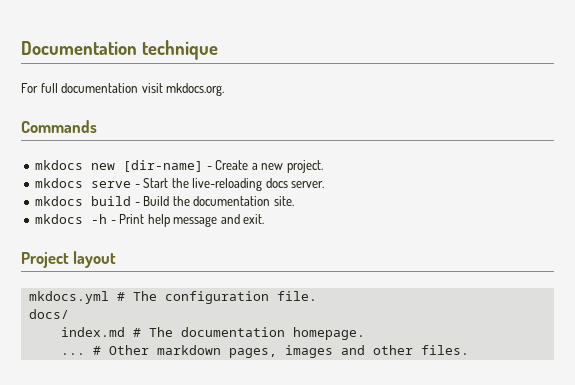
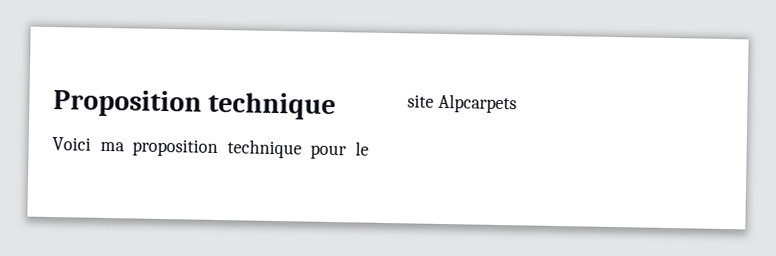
[21,41,137,55] Documentation -> [53,89,202,118] Proposition
[21,83,225,96] [21,120,97,133] [35,160,323,173] [35,178,325,191] [35,196,294,206] [35,214,265,227] [21,251,117,268] [28,291,317,304] [28,309,69,319] [60,327,365,340] [60,345,469,358] For full documentation visit mkdocs.org. // Commands // mkdocs new [dir-name] - Create a new project. // mkdocs serve - Start the live-reloading docs server. // mkdocs build - Build the documentation site. // mkdocs -h - Print help message and exit. // Project layout // mkdocs.yml # The configuration file. // docs/ // index.md # The documentation homepage. // ... # Other markdown pages, images and other files. -> [52,137,369,160] [407,93,517,114] Voici ma proposition technique pour le site Alpcarpets

